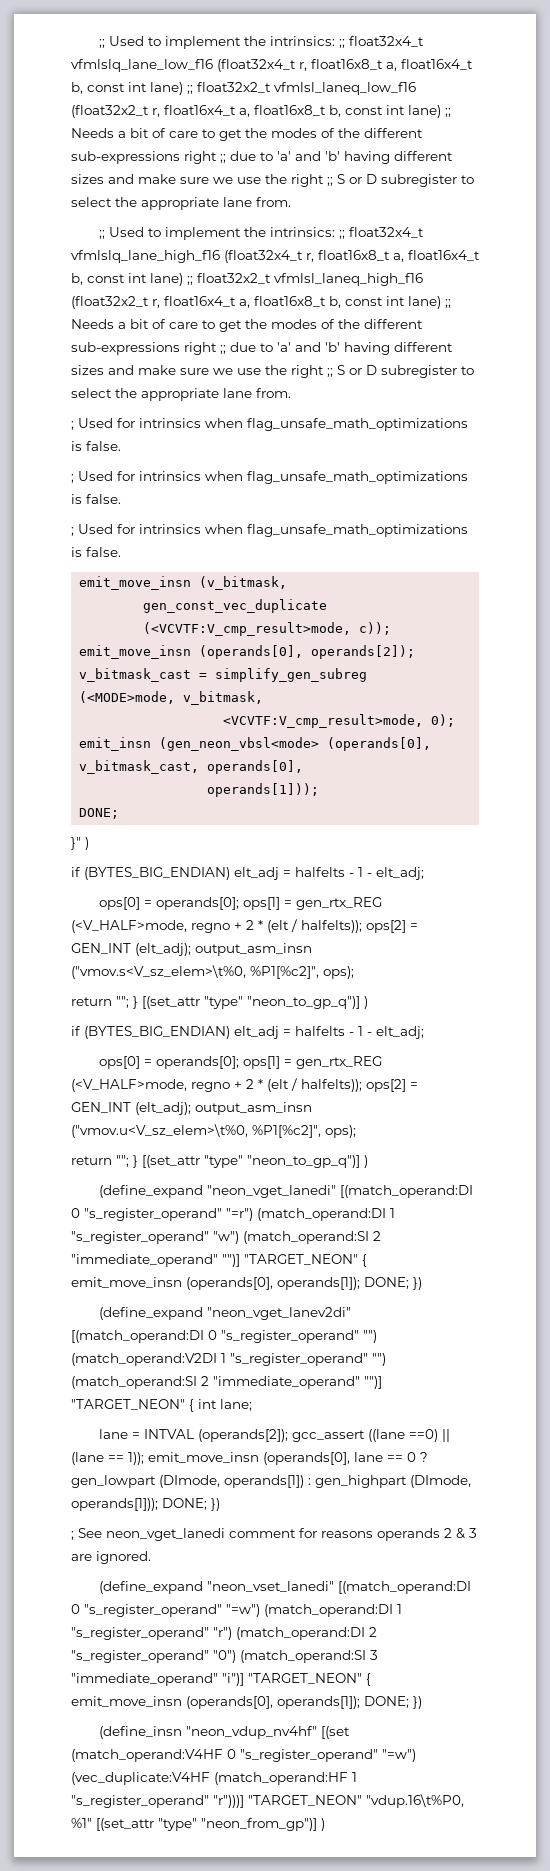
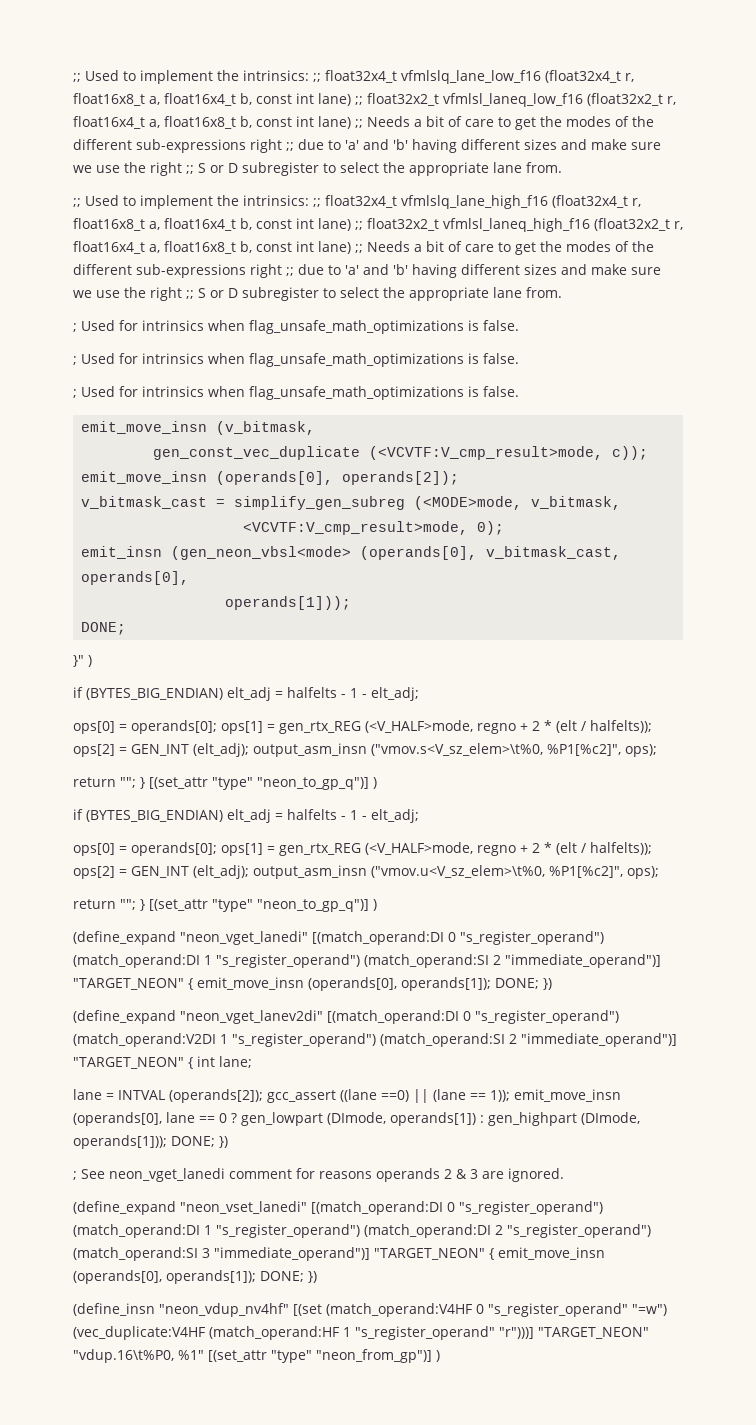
[84,1208,395,1221] [71,1231,381,1244] [71,1254,240,1267] "s_register_operand" "=r") (match_operand:DI 1 "s_register_operand" "w") (match_operand:SI 2 "immediate_operand" "")] -> [460,931,604,945] [73,954,661,968] "s_register_operand") (match_operand:DI 1 "s_register_operand") (match_operand:SI 2 "immediate_operand")]
[221,1330,377,1343] [71,1353,386,1366] [71,1376,382,1389] "s_register_operand" "") (match_operand:V2DI 1 "s_register_operand" "") (match_operand:SI 2 "immediate_operand" "")] -> [475,1010,619,1024] [73,1033,677,1047] "s_register_operand") (match_operand:V2DI 1 "s_register_operand") (match_operand:SI 2 "immediate_operand")]
[84,1604,402,1617] [71,1627,377,1640] [71,1650,378,1663] [71,1673,244,1686] "s_register_operand" "=w") (match_operand:DI 1 "s_register_operand" "r") (match_operand:DI 2 "s_register_operand" "0") (match_operand:SI 3 "immediate_operand" "i")] -> [459,1201,603,1215] [73,1224,651,1238] [73,1247,370,1261] "s_register_operand") (match_operand:DI 1 "s_register_operand") (match_operand:DI 2 "s_register_operand") (match_operand:SI 3 "immediate_operand")]

